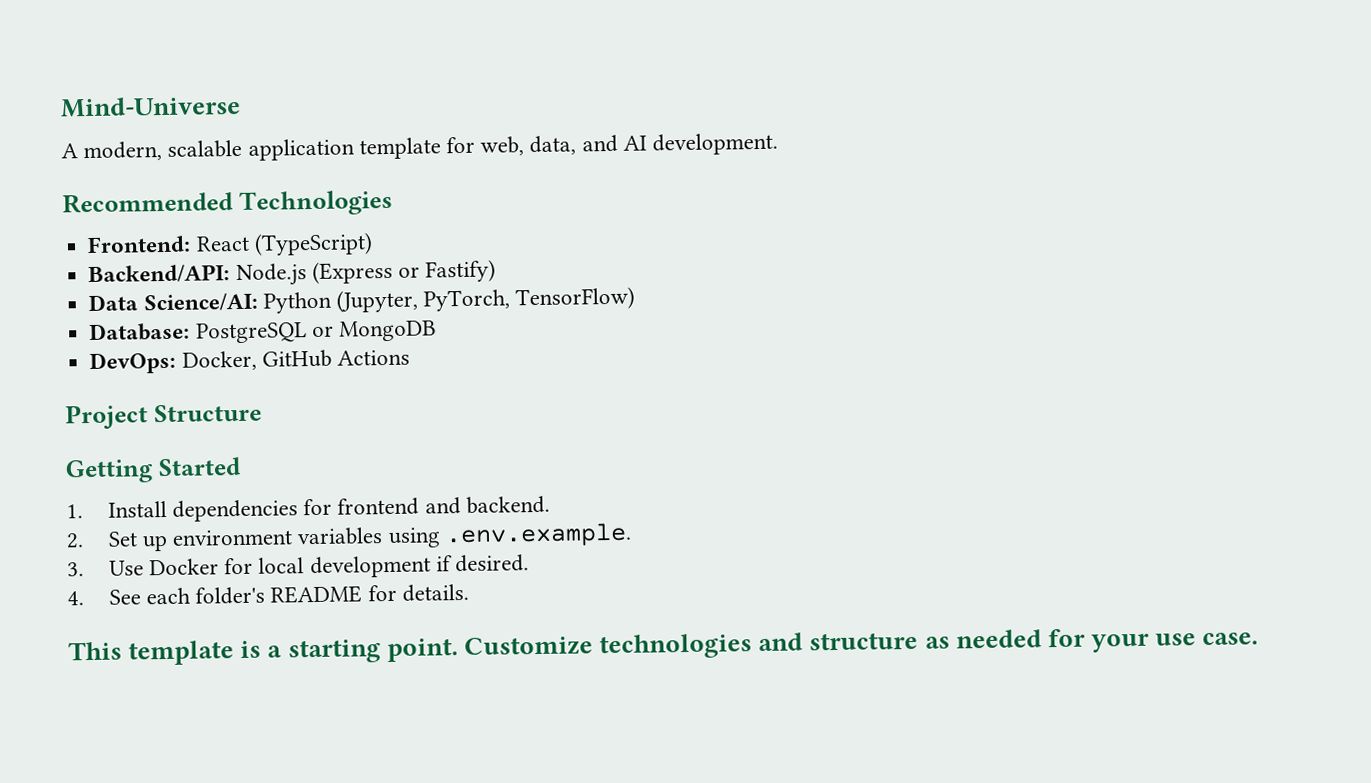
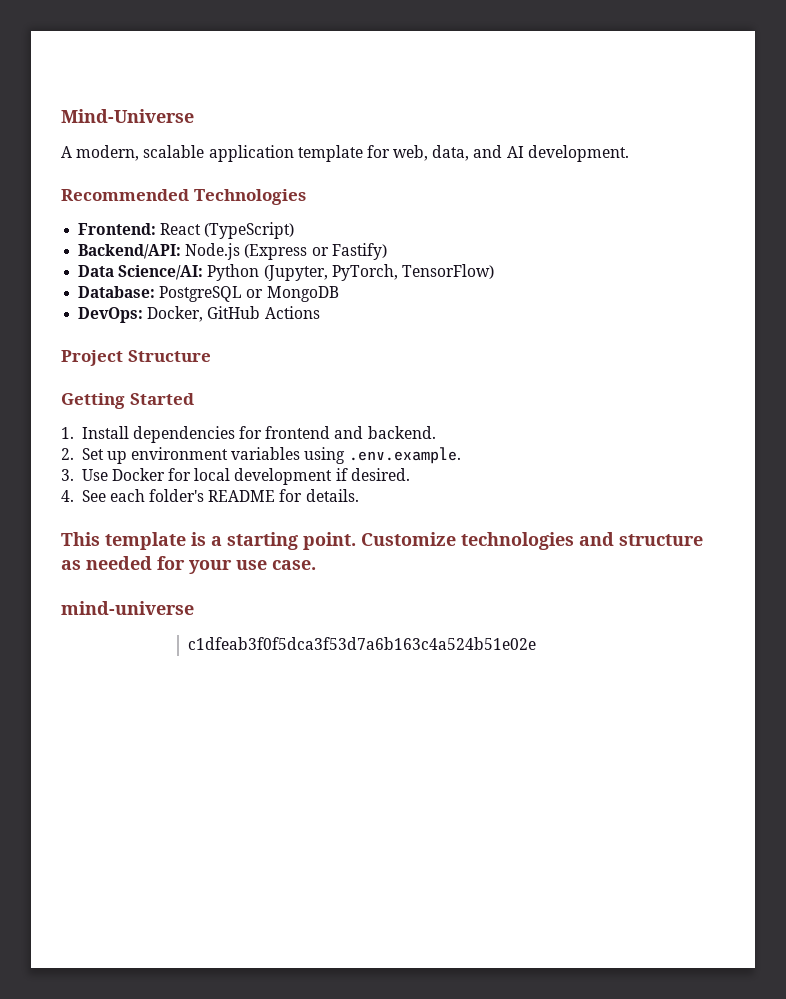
(1259, 639) none -> [61,601,194,615] [187,637,536,650] // mind-universe // c1dfeab3f0f5dca3f53d7a6b163c4a524b51e02e

